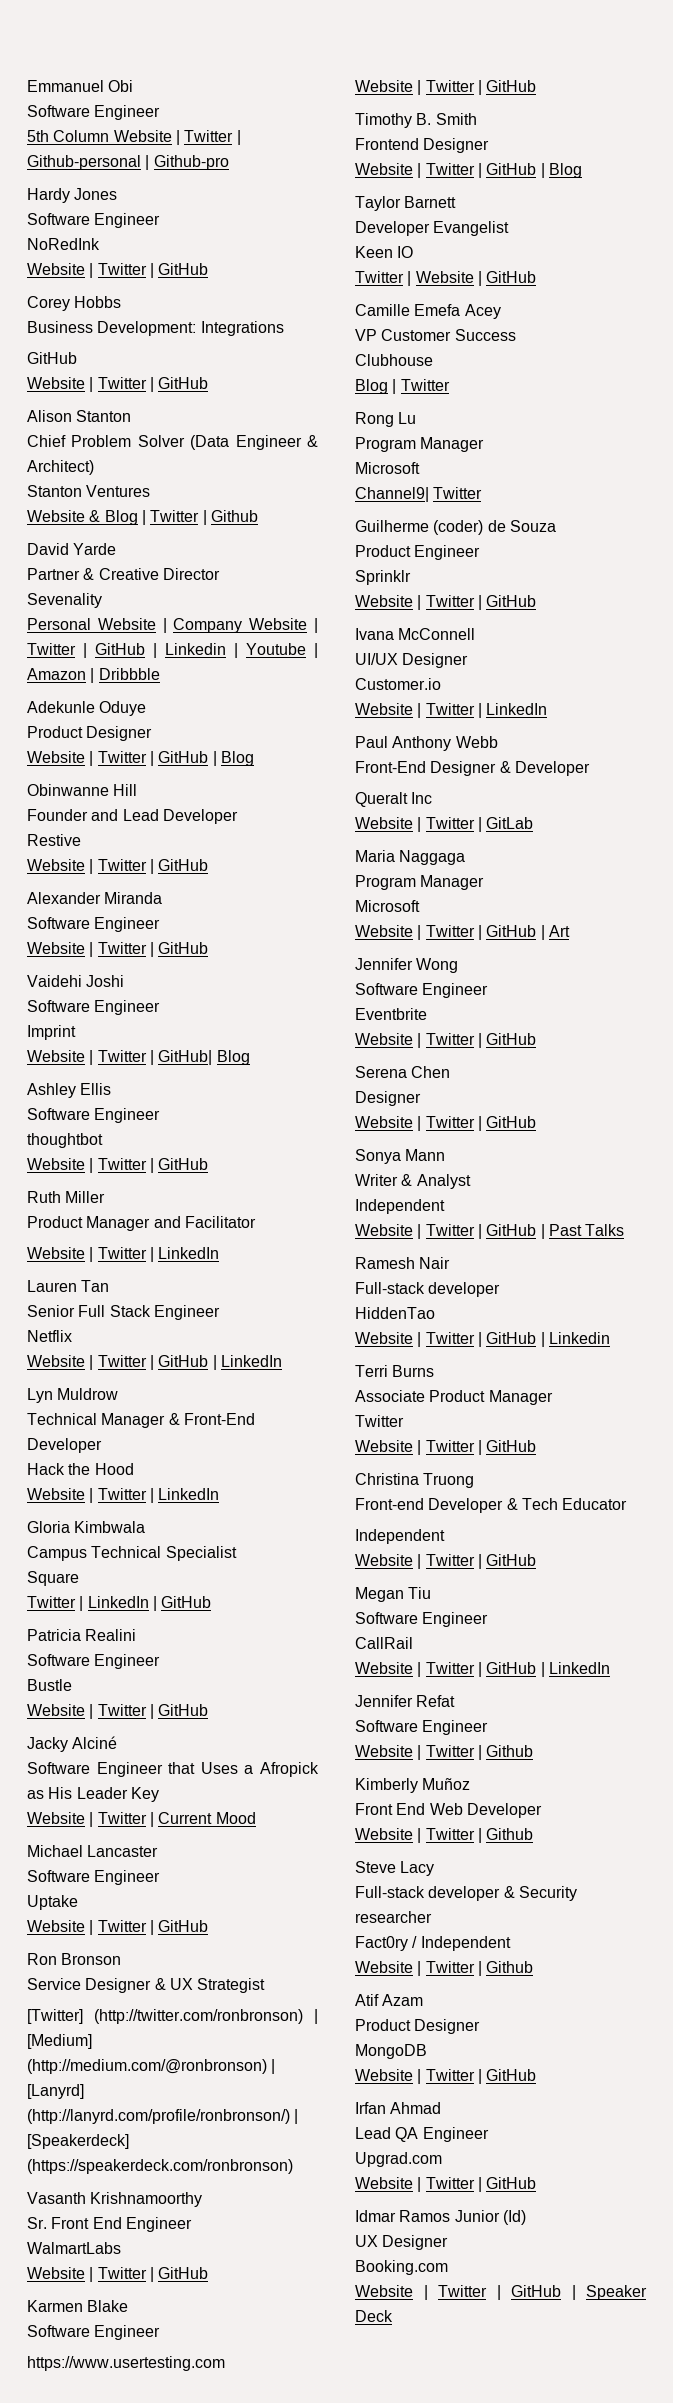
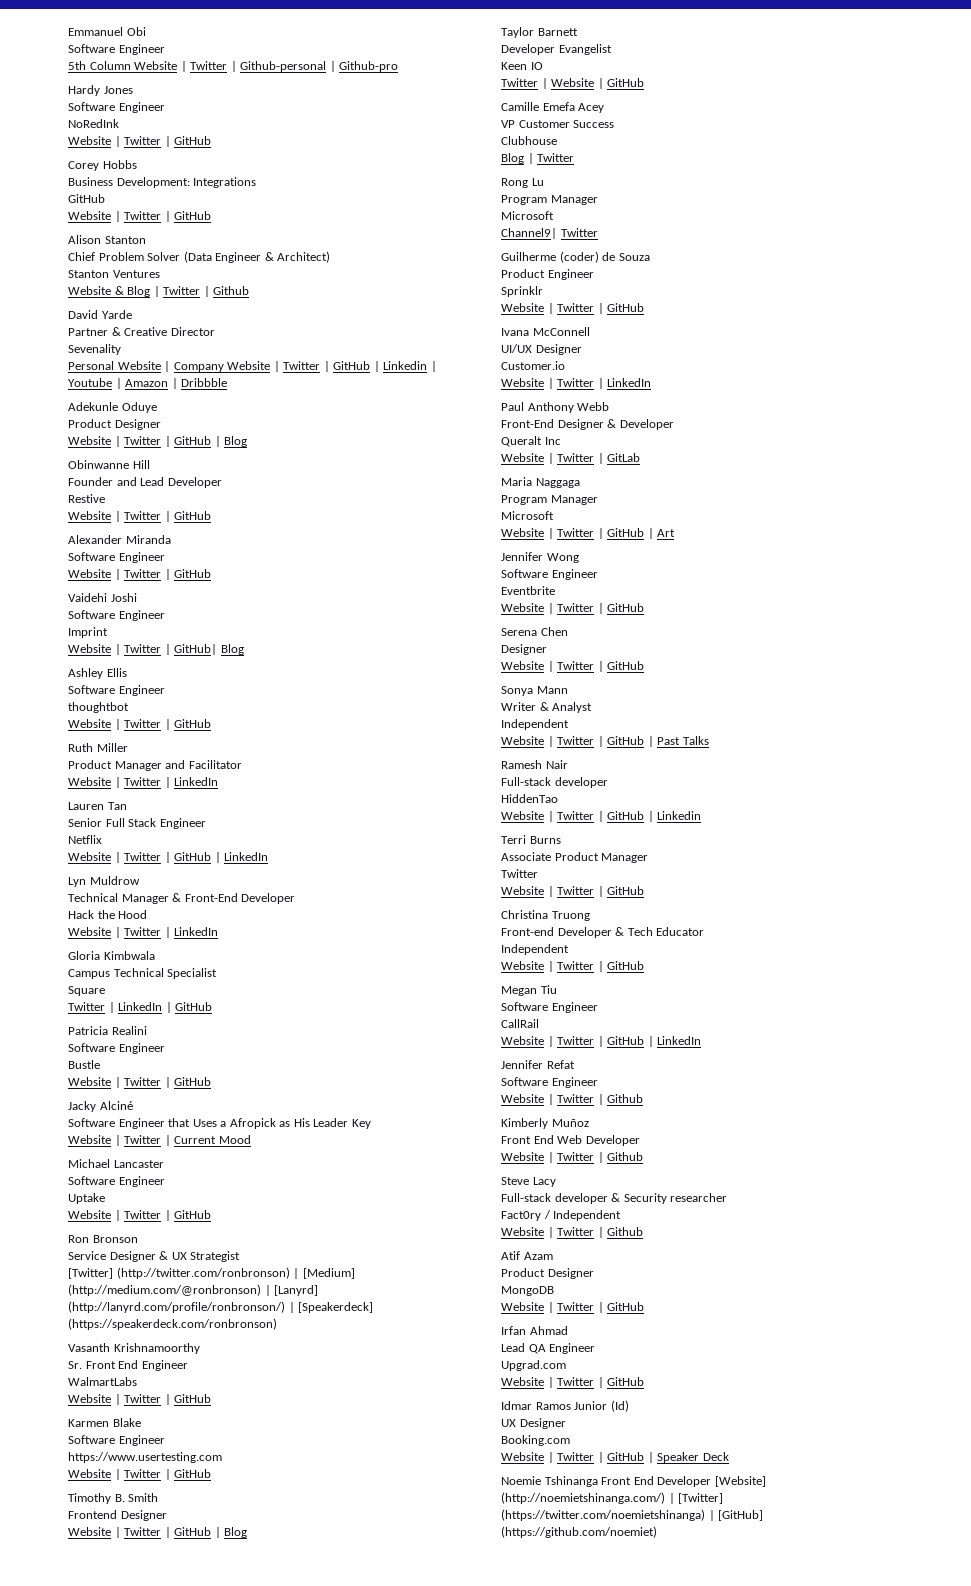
(393, 2316) none -> [501,1476,766,1487] [501,1492,724,1504] [501,1509,764,1521] [501,1526,657,1538] // Noemie Tshinanga Front End Developer [Website] (http://noemietshinanga.com/) | [Twitter] (https://twitter.com/noemietshinanga) | [GitHub] (https://github.com/noemiet)

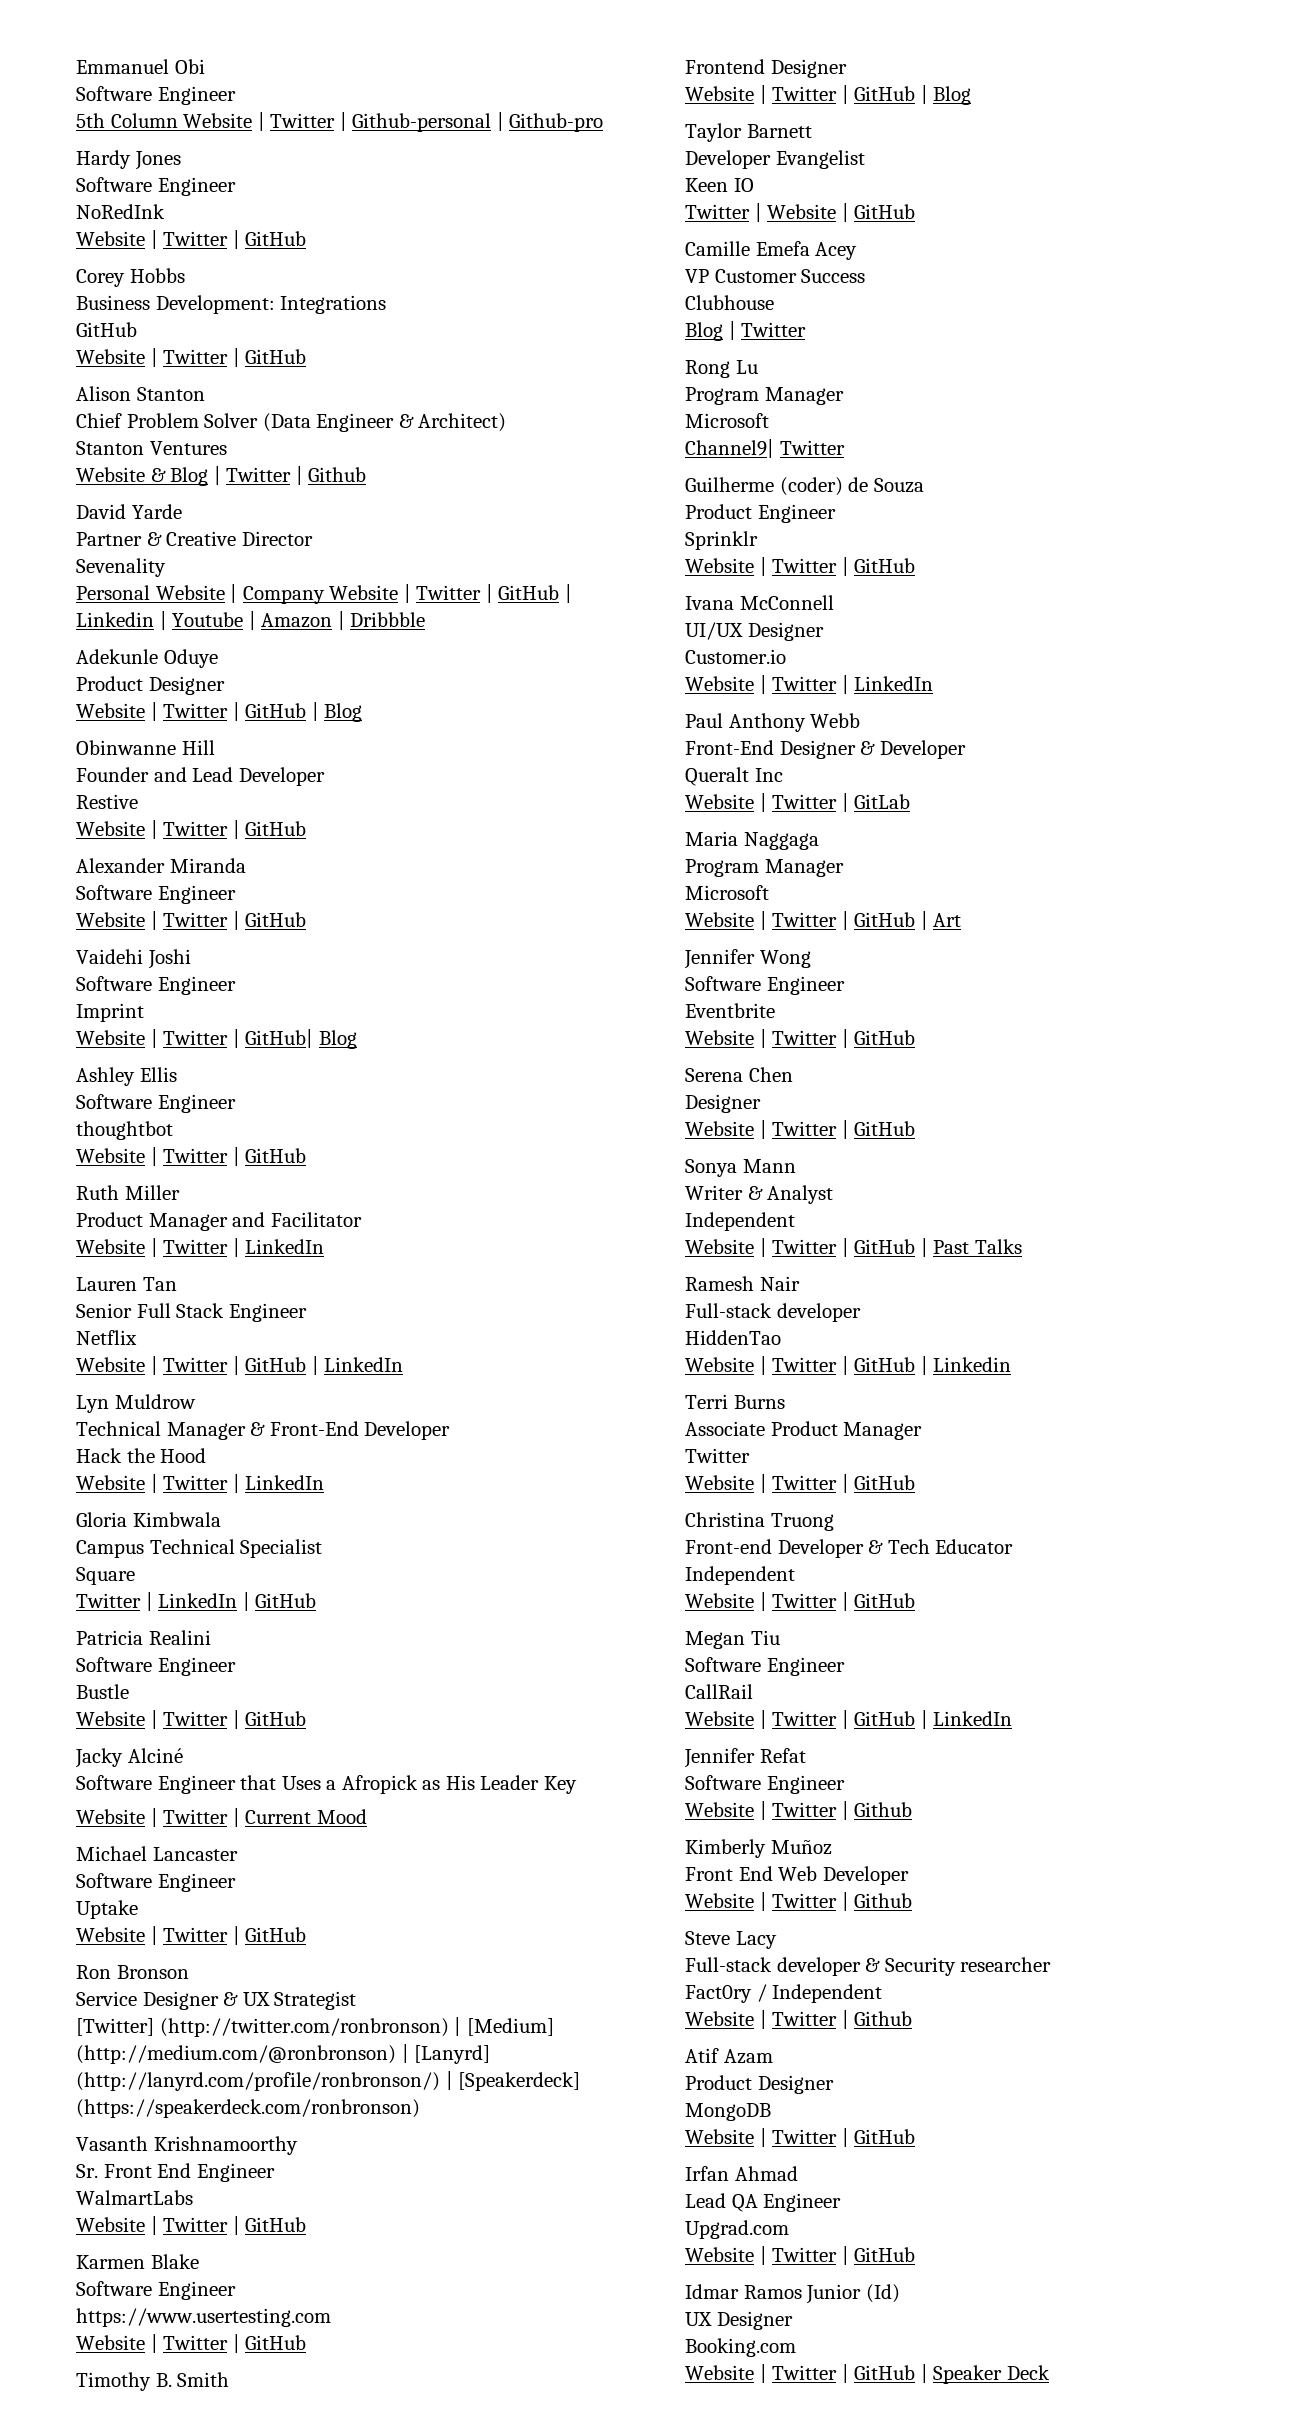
[501,1476,766,1487] [501,1492,724,1504] [501,1509,764,1521] [501,1526,657,1538] // Noemie Tshinanga Front End Developer [Website] (http://noemietshinanga.com/) | [Twitter] (https://twitter.com/noemietshinanga) | [GitHub] (https://github.com/noemiet) -> (1050, 2372) none

